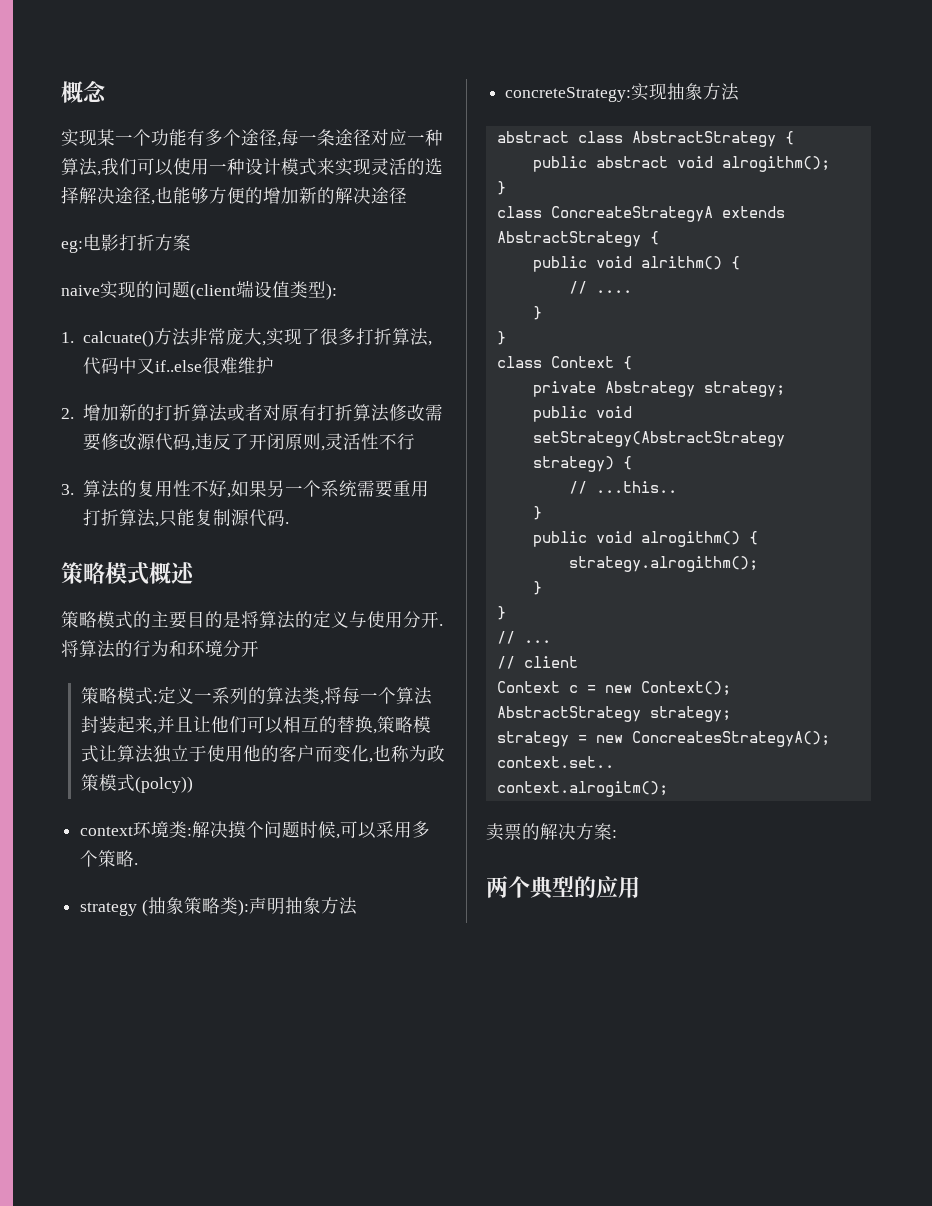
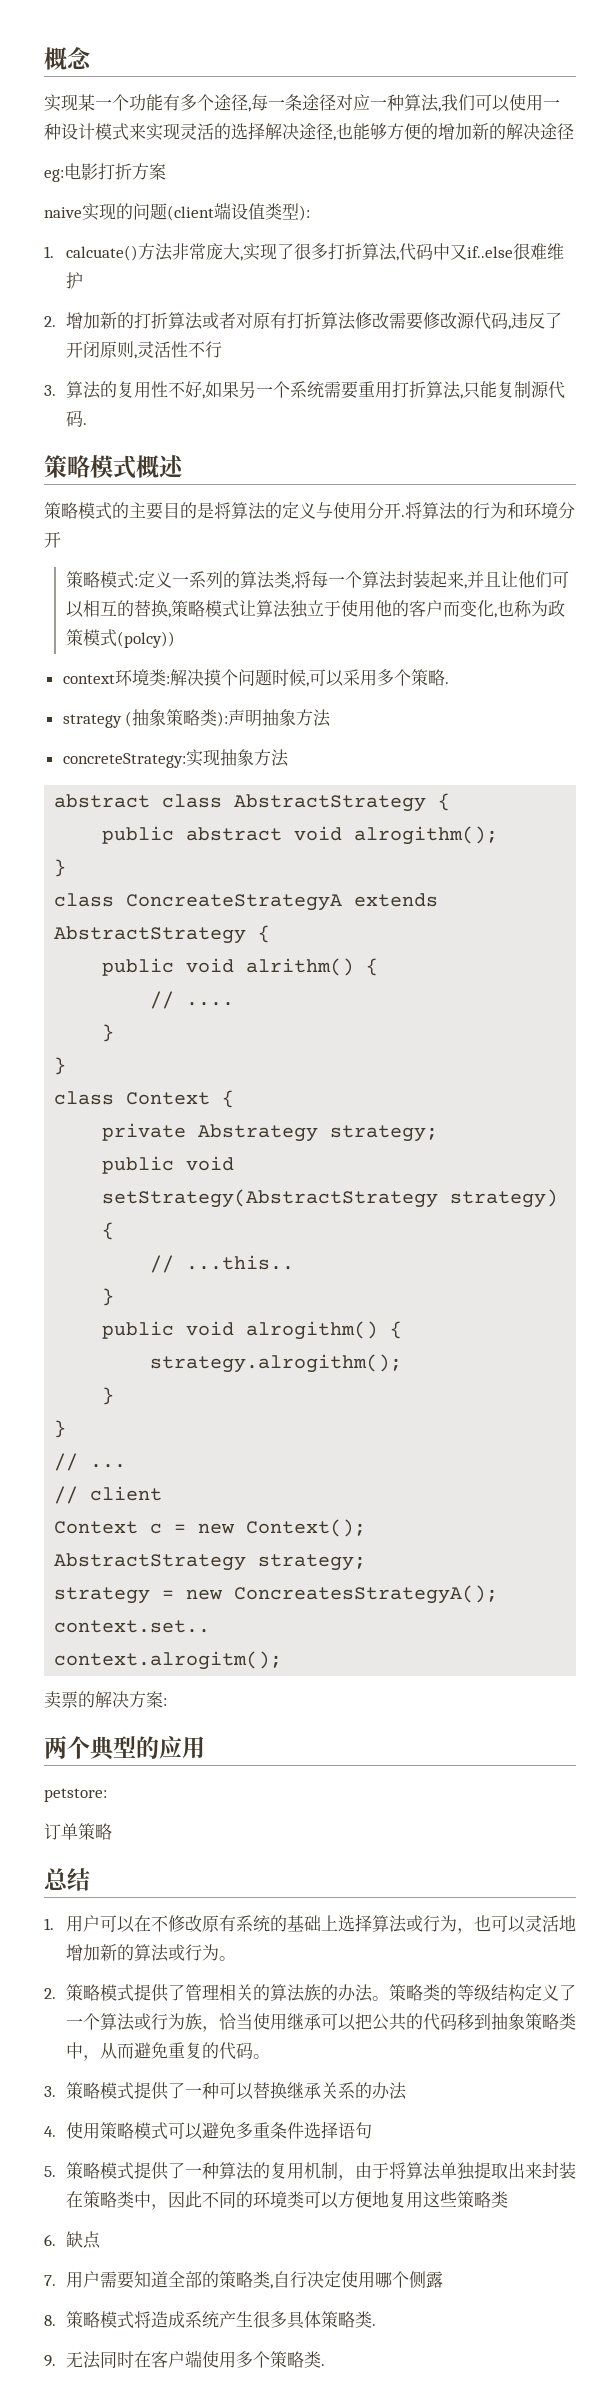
(640, 887) none -> [44,1788,107,1802] [44,1823,112,1840] [44,1868,90,1891] [44,1914,576,1934] [65,1944,236,1962] [44,1984,576,2002] [65,2013,576,2032] [65,2042,270,2061] [44,2082,407,2100] [44,2121,372,2140] [44,2162,576,2181] [65,2191,508,2210] [44,2231,101,2249] [44,2271,443,2289] [44,2311,376,2329] [44,2350,325,2369] // petstore: // 订单策略 // 总结 // 1.用户可以在不修改原有系统的基础上选择算法或行为，也可以灵活地增加新的算法或行为。 // 2.策略模式提供了管理相关的算法族的办法。策略类的等级结构定义了一个算法或行为族，恰当使用继承可以把公共的代码移到抽象策略类中，从而避免重复的代码。 // 3.策略模式提供了一种可以替换继承关系的办法 // 4.使用策略模式可以避免多重条件选择语句 // 5.策略模式提供了一种算法的复用机制，由于将算法单独提取出来封装在策略类中，因此不同的环境类可以方便地复用这些策略类 // 6.缺点 // 7.用户需要知道全部的策略类,自行决定使用哪个侧露 // 8.策略模式将造成系统产生很多具体策略类. // 9.无法同时在客户端使用多个策略类.

